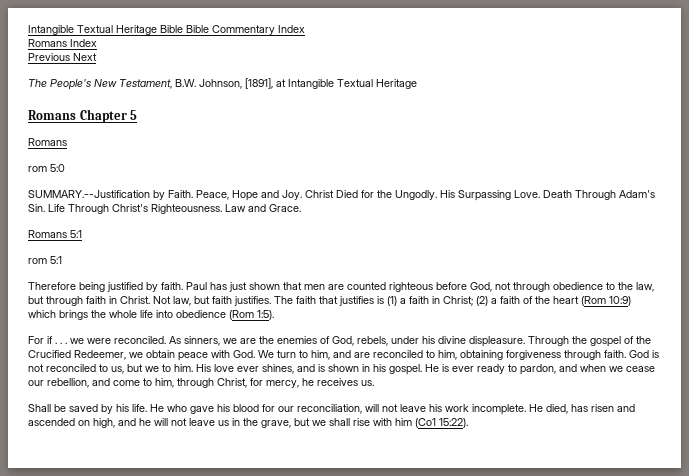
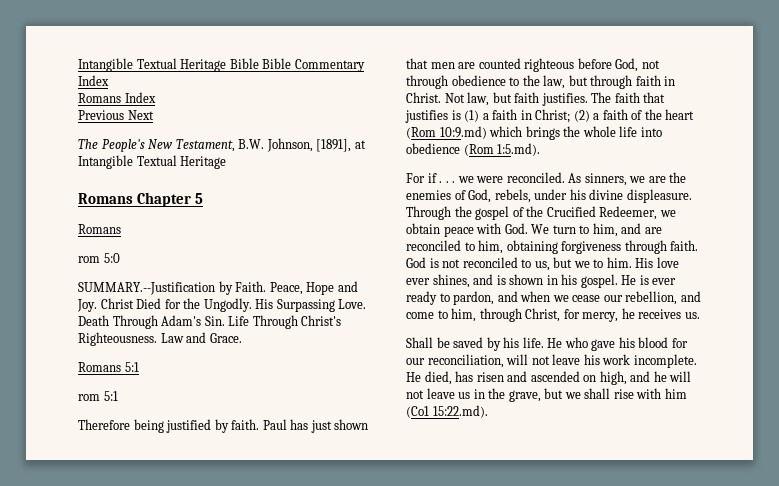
[609,296,631,306] 10:9) -> [439,126,487,139] 10:9.md)
[257,310,274,320] 1:5). -> [497,143,541,156] 1:5.md).
[439,418,468,428] 15:22). -> [432,405,488,418] 15:22.md).

